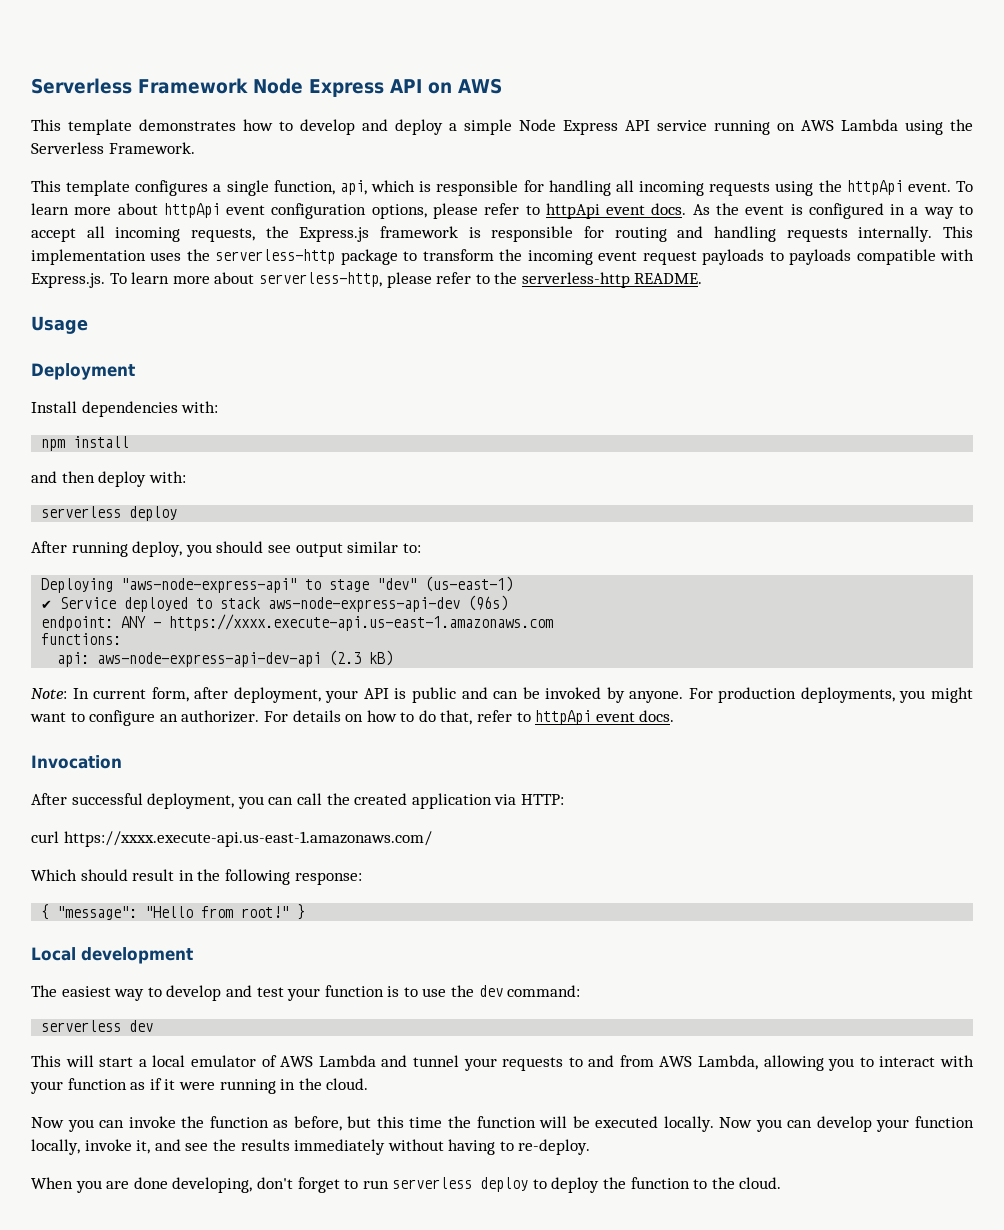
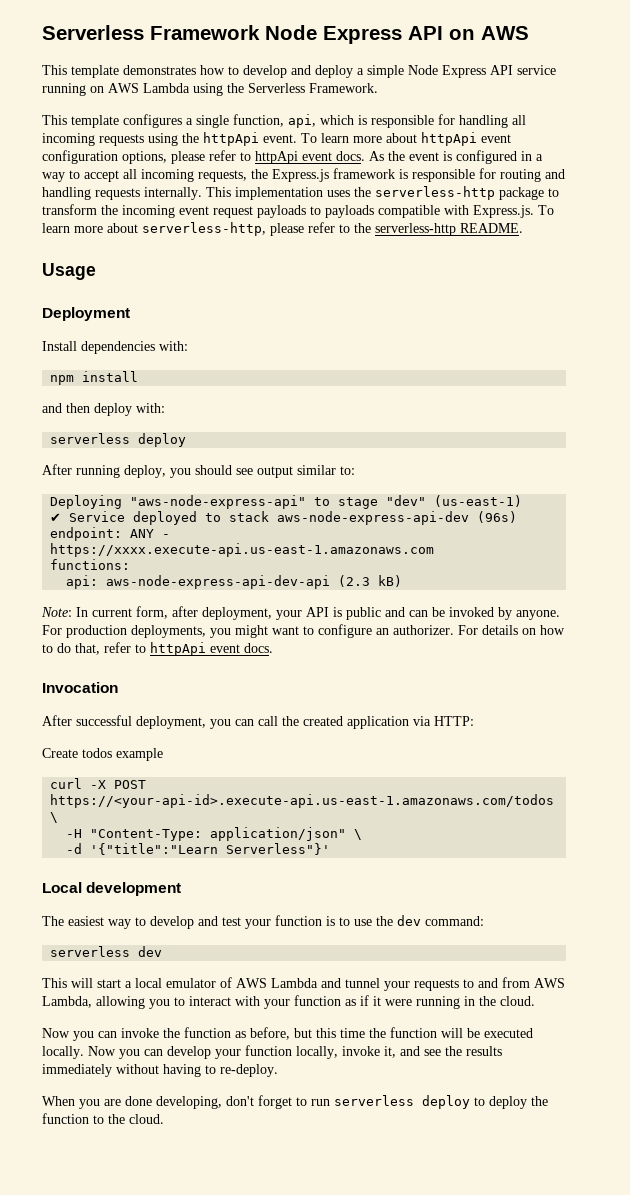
[31,831,432,847] [31,869,362,885] [41,904,306,920] curl https://xxxx.execute-api.us-east-1.amazonaws.com/ // Which should result in the following response: // { "message": "Hello from root!" } -> [42,748,163,761] [50,778,147,789] [50,794,555,808] [50,812,59,823] [66,827,363,841] [66,843,331,855] Create todos example // curl -X POST https://<your-api-id>.execute-api.us-east-1.amazonaws.com/todos \ // -H "Content-Type: application/json" \ // -d '{"title":"Learn Serverless"}'

